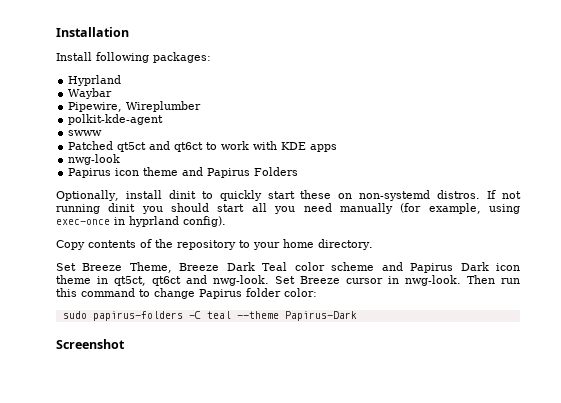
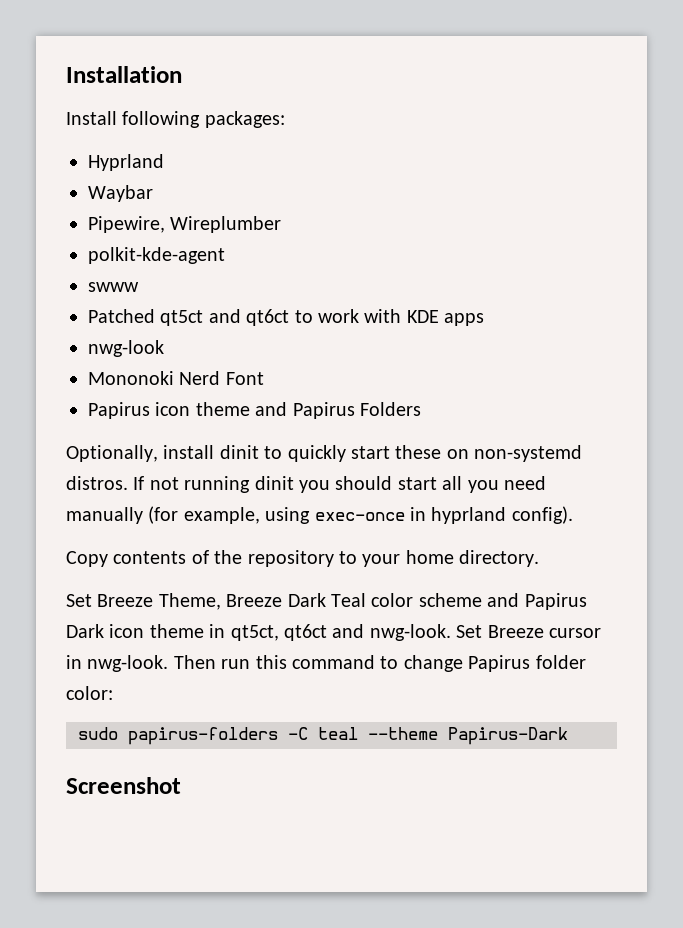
(121, 159) none -> [88,371,264,385] // Mononoki Nerd Font

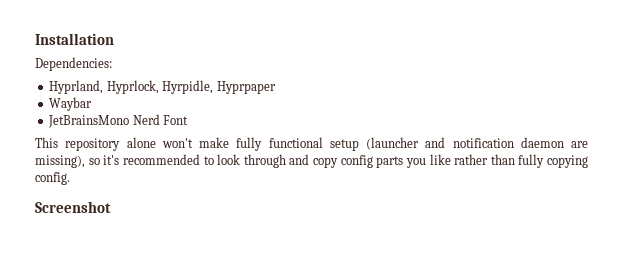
[66,111,285,128] [88,154,164,171] [88,185,153,202] [88,216,282,233] [88,247,225,264] [88,282,139,292] [88,309,485,326] [88,340,164,357] [88,371,264,385] [88,402,421,419] [66,445,583,462] [66,476,546,493] [66,506,573,524] [66,550,540,567] [66,593,587,610] [66,624,601,641] [66,655,586,672] [66,686,113,700] [78,727,568,745] Install following packages: // Hyprland // Waybar // Pipewire, Wireplumber // polkit-kde-agent // swww // Patched qt5ct and qt6ct to work with KDE apps // nwg-look // Mononoki Nerd Font // Papirus icon theme and Papirus Folders // Optionally, install dinit to quickly start these on non-systemd distros. If not running dinit you should start all you need manually (for example, using exec-once in hyprland config). // Copy contents of the repository to your home directory. // Set Breeze Theme, Breeze Dark Teal color scheme and Papirus Dark icon theme in qt5ct, qt6ct and nwg-look. Set Breeze cursor in nwg-look. Then run this command to change Papirus folder color: // sudo papirus-folders -C teal --theme Papirus-Dark -> [35,57,112,71] [49,80,276,94] [49,97,93,111] [48,114,189,128] [35,137,588,151] [35,154,588,168] [35,172,70,185] Dependencies: // Hyprland, Hyprlock, Hyrpidle, Hyprpaper // Waybar // JetBrainsMono Nerd Font // This repository alone won't make fully functional setup (launcher and notification daemon are missing), so it's recommended to look through and copy config parts you like rather than fully copying config.

